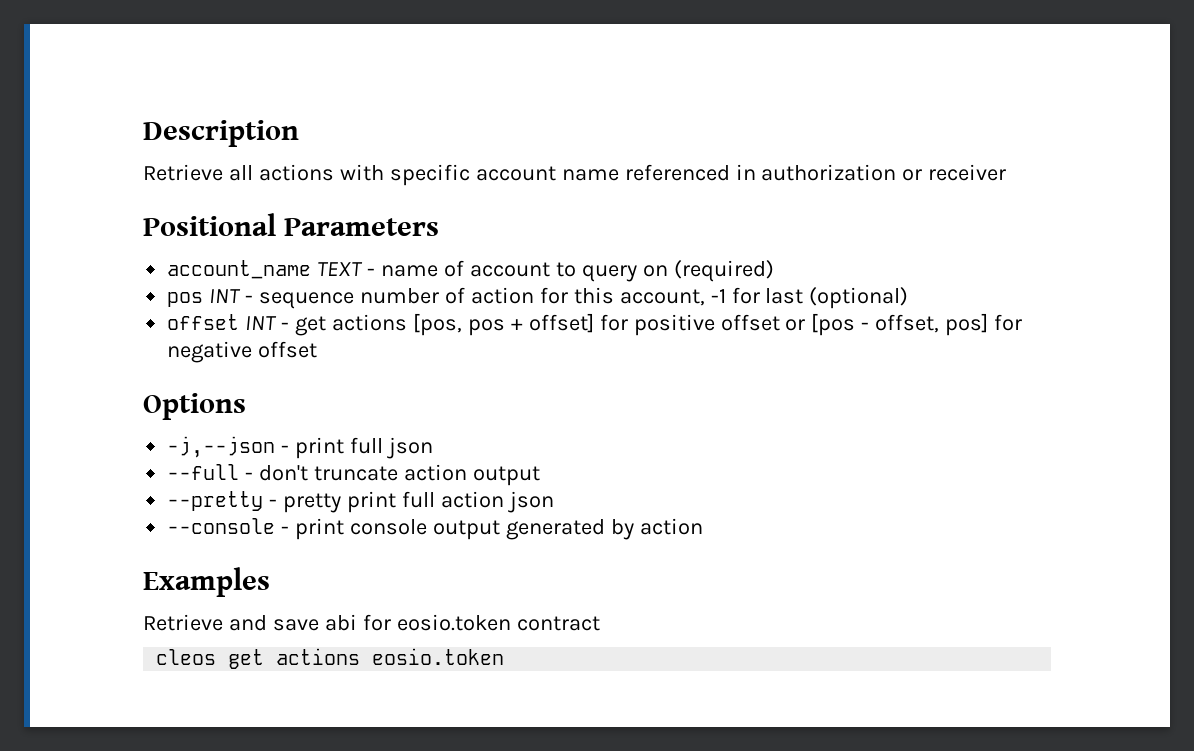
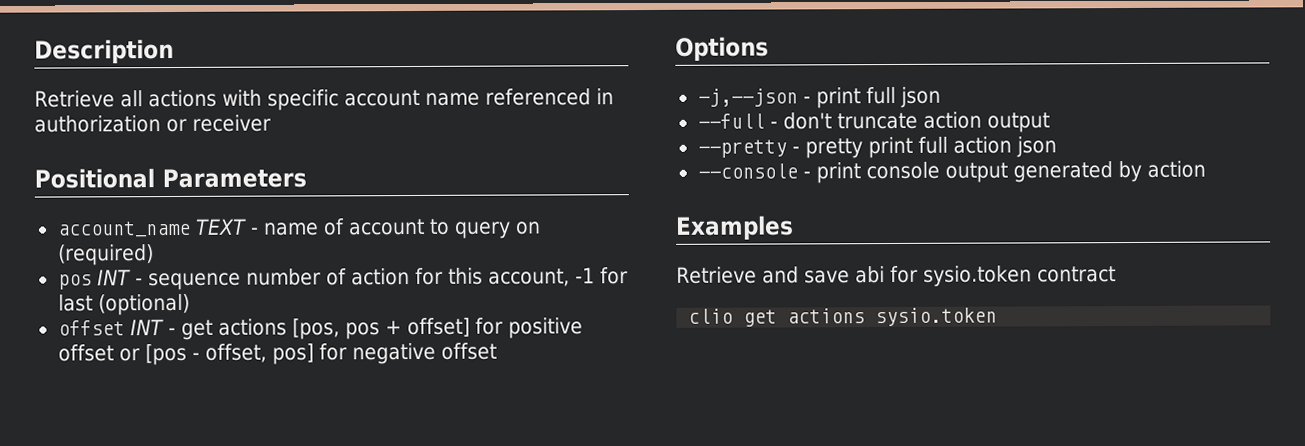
[396,614,511,631] eosio.token -> [922,265,1032,287] sysio.token
[156,648,505,669] cleos get actions eosio.token -> [688,307,998,327] clio get actions sysio.token

